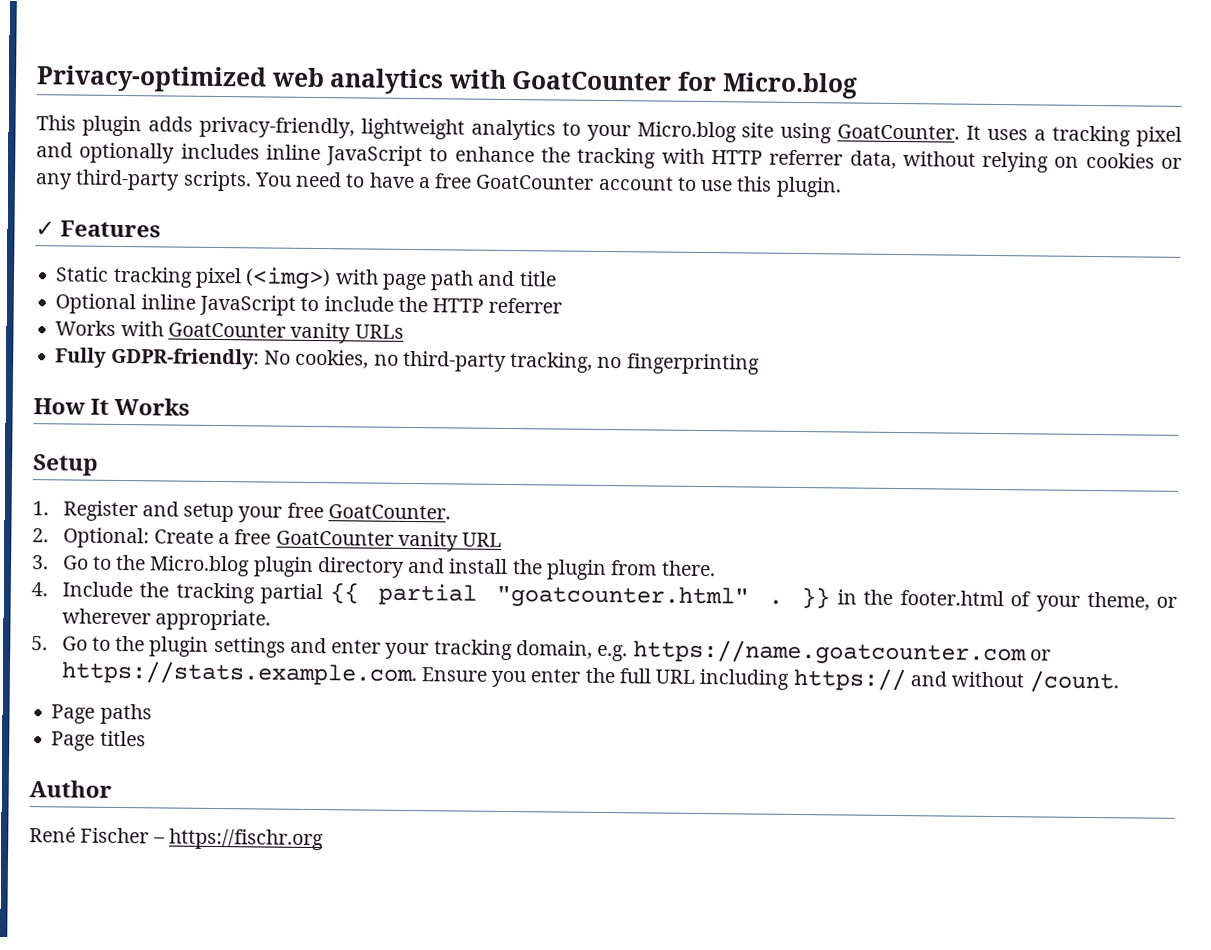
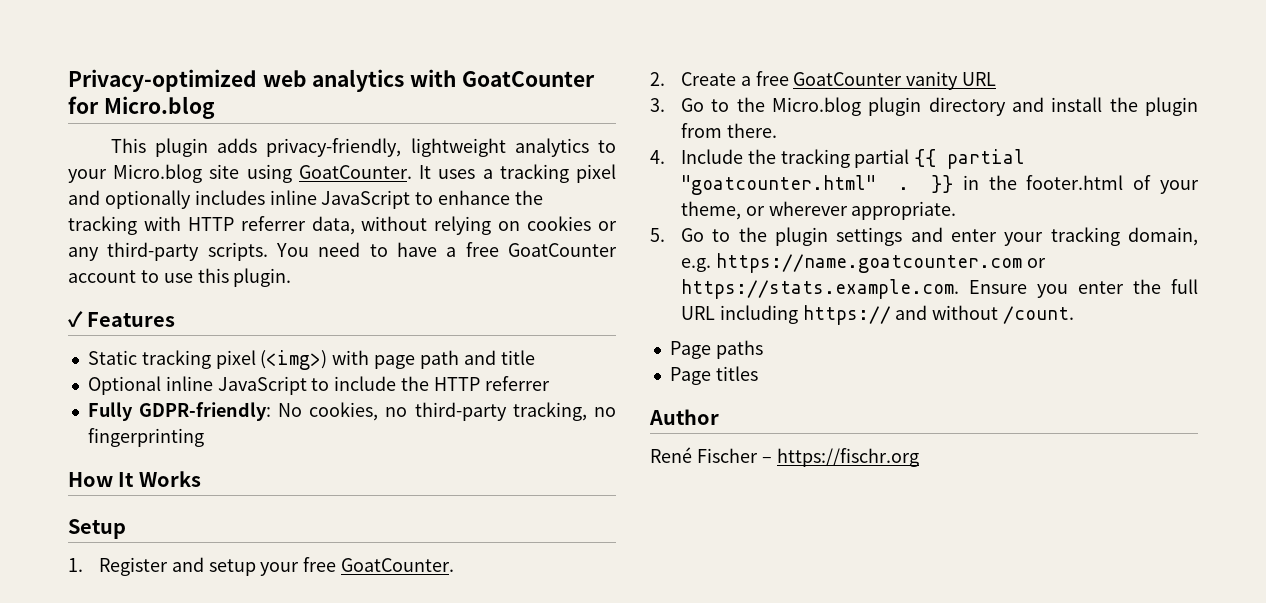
[55,320,404,344] // Works with GoatCounter vanity URLs -> (550, 383) none
[62,527,150,549] Optional: -> (665, 79) none

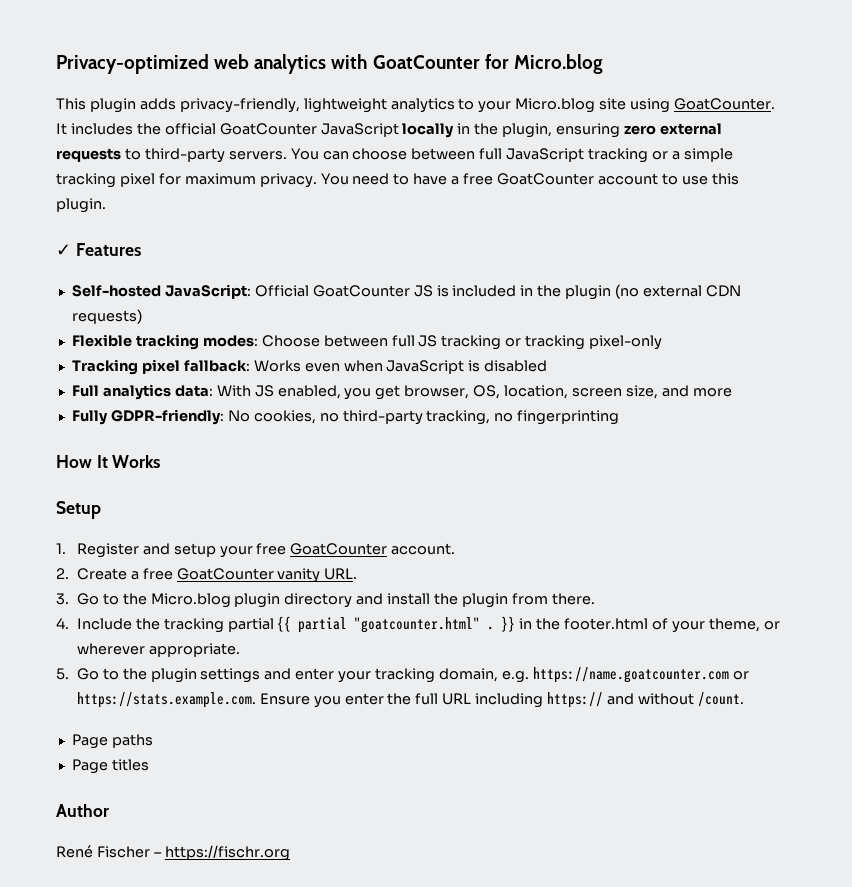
[438,164,616,183] [68,190,544,209] [68,216,618,235] [68,242,268,261] uses a tracking pixel and optionally includes inline JavaScript to enhance the tracking with HTTP referrer data, without relying on cookies or any third-party scripts. -> [70,123,722,138] [56,148,733,163] [56,173,317,188] includes the official GoatCounter JavaScript locally in the plugin, ensuring zero external requests to third-party servers. You can choose between full JavaScript tracking or a simple tracking pixel for maximum privacy.
[87,350,535,370] [87,376,550,395] Static tracking pixel (<img>) with page path and title // Optional inline JavaScript to include the HTTP referrer -> [71,284,741,300] [71,309,142,324] [71,334,663,350] [71,359,548,375] [71,384,732,400] Self-hosted JavaScript: Official GoatCounter JS is included in the plugin (no external CDN requests) // Flexible tracking modes: Choose between full JS tracking or tracking pixel-only // Tracking pixel fallback: Works even when JavaScript is disabled // Full analytics data: With JS enabled, you get browser, OS, location, screen size, and more
[341,558,455,572] GoatCounter. -> [290,543,456,555] GoatCounter account.
[962,72,997,86] URL -> [324,568,358,580] URL.

